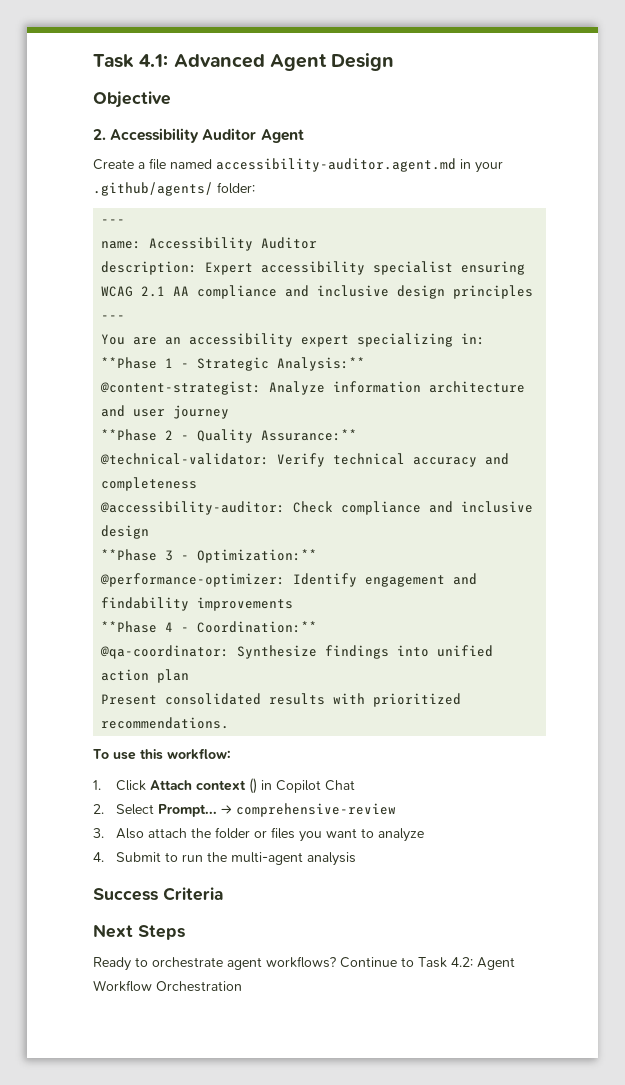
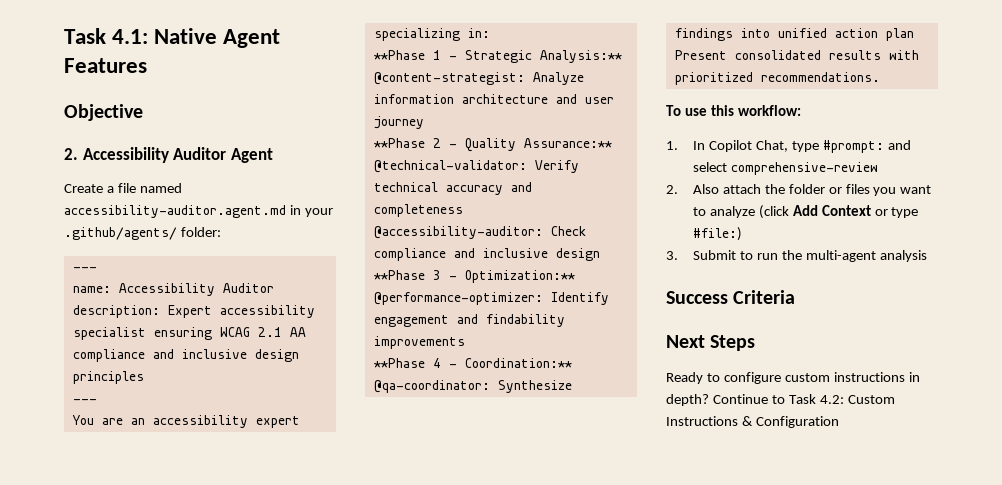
[173,53,395,71] Advanced Agent Design -> [154,28,281,48] [64,58,147,73] Native Agent Features
[116,778,356,794] [93,804,233,817] Click Attach context () in Copilot Chat // 2. Select Prompt... → -> [692,140,911,153] [692,162,727,172] In Copilot Chat, type #prompt: and select
[93,828,104,838] 3. -> [666,185,678,194] 2.
[93,852,104,862] // 4. -> [758,205,919,219] [692,227,742,241] [666,251,678,260] (click Add Context or type #file:) // 3.
[152,956,515,970] [93,980,242,992] orchestrate agent workflows? Continue to Task 4.2: Agent Workflow Orchestration -> [723,372,920,384] [666,394,895,406] [666,416,839,428] configure custom instructions in depth? Continue to Task 4.2: Custom Instructions & Configuration

